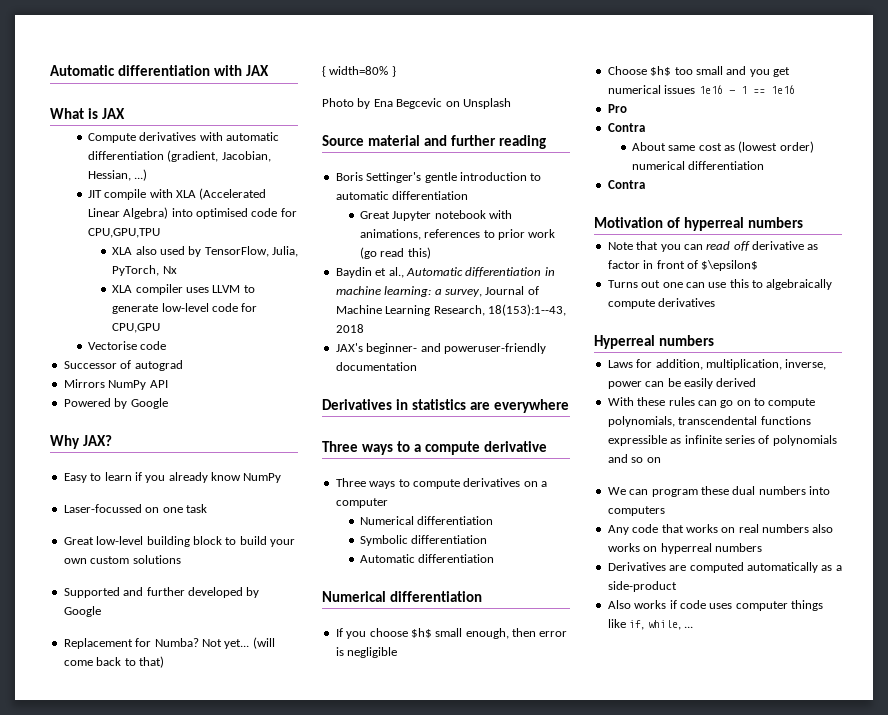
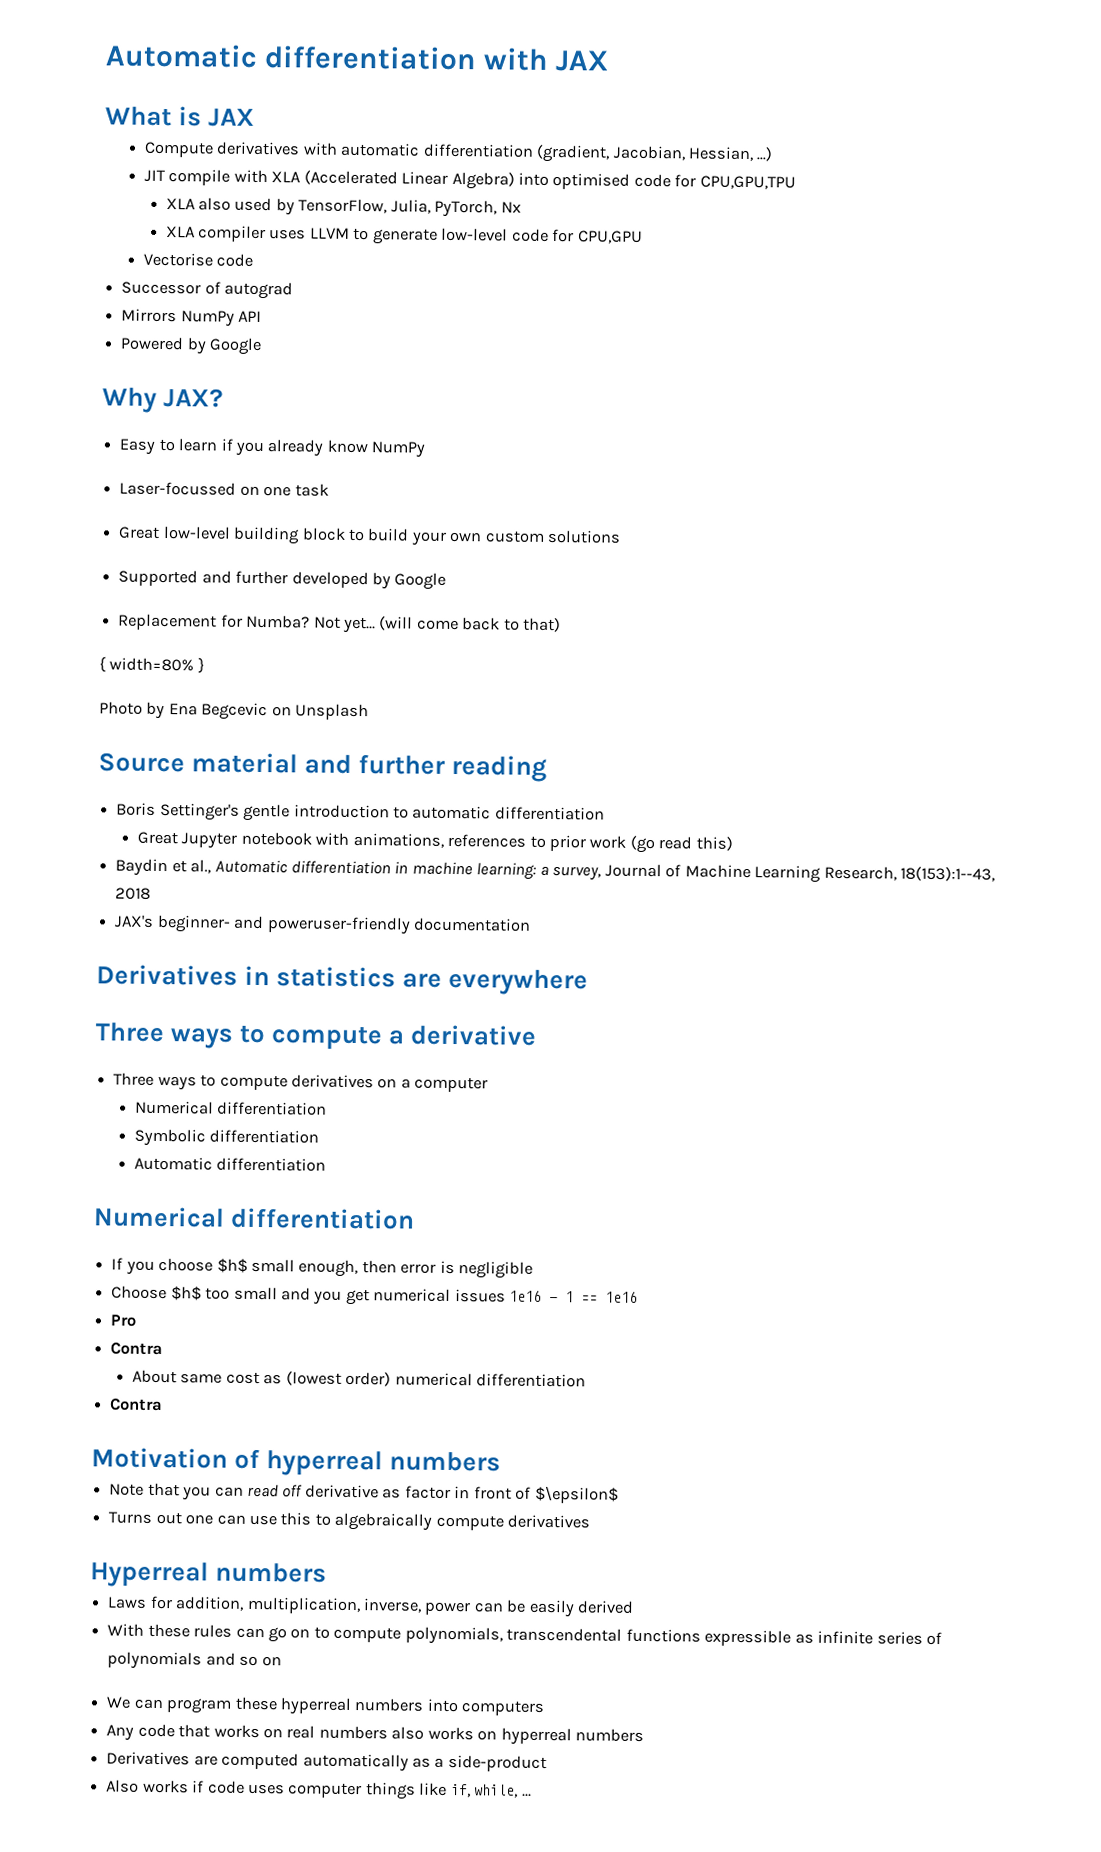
[413,441,480,455] a compute -> [271,1026,405,1051] compute a
[732,486,756,495] dual -> [279,1697,352,1715] hyperreal

